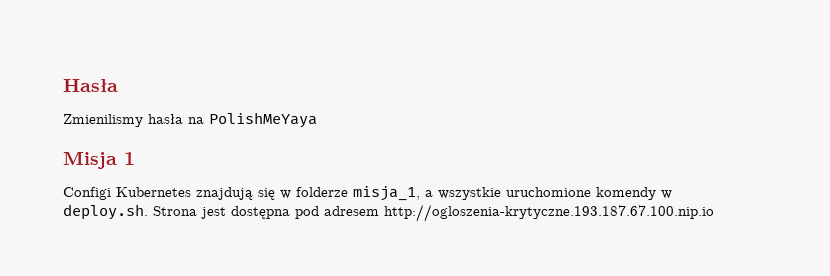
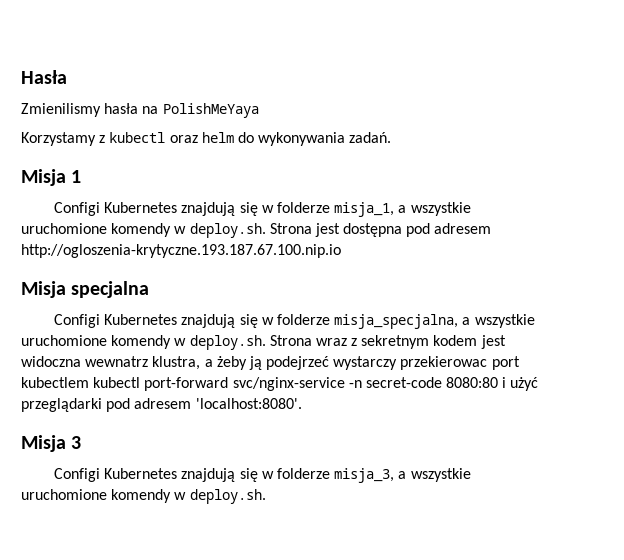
(317, 120) none -> [21,132,392,146] // Korzystamy z kubectl oraz helm do wykonywania zadań.
(714, 213) none -> [21,281,150,298] [54,314,535,329] [21,335,506,350] [21,356,520,370] [21,377,539,391] [21,398,302,412] [21,435,82,452] [54,468,471,483] [21,489,266,504] // Misja specjalna // Configi Kubernetes znajdują się w folderze misja_specjalna, a wszystkie uruchomione komendy w deploy.sh. Strona wraz z sekretnym kodem jest widoczna wewnatrz klustra, a żeby ją podejrzeć wystarczy przekierowac port kubectlem kubectl port-forward svc/nginx-service -n secret-code 8080:80 i użyć przeglądarki pod adresem 'localhost:8080'. // Misja 3 // Configi Kubernetes znajdują się w folderze misja_3, a wszystkie uruchomione komendy w deploy.sh.

